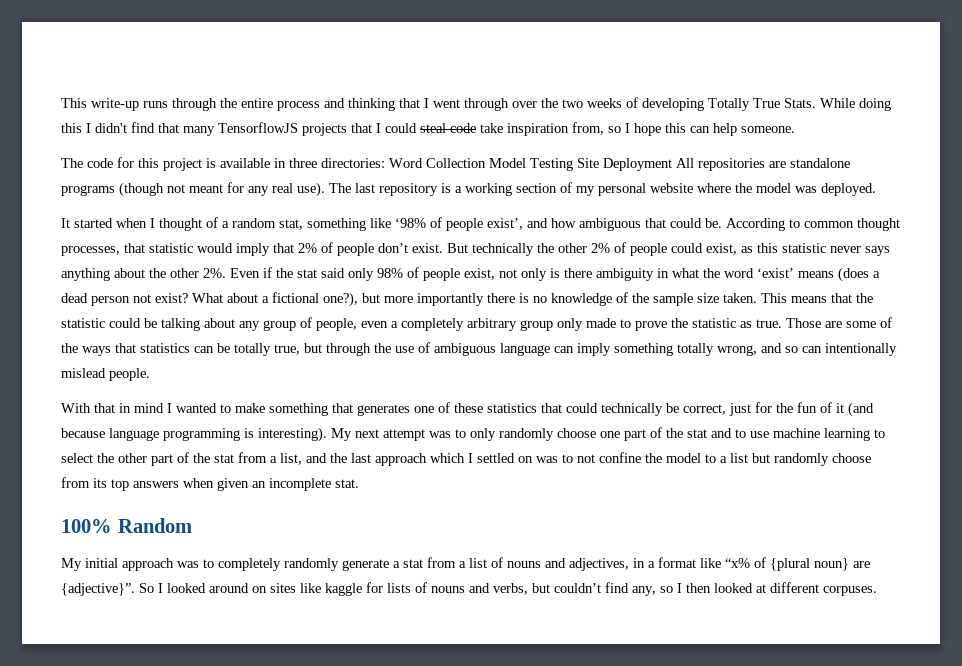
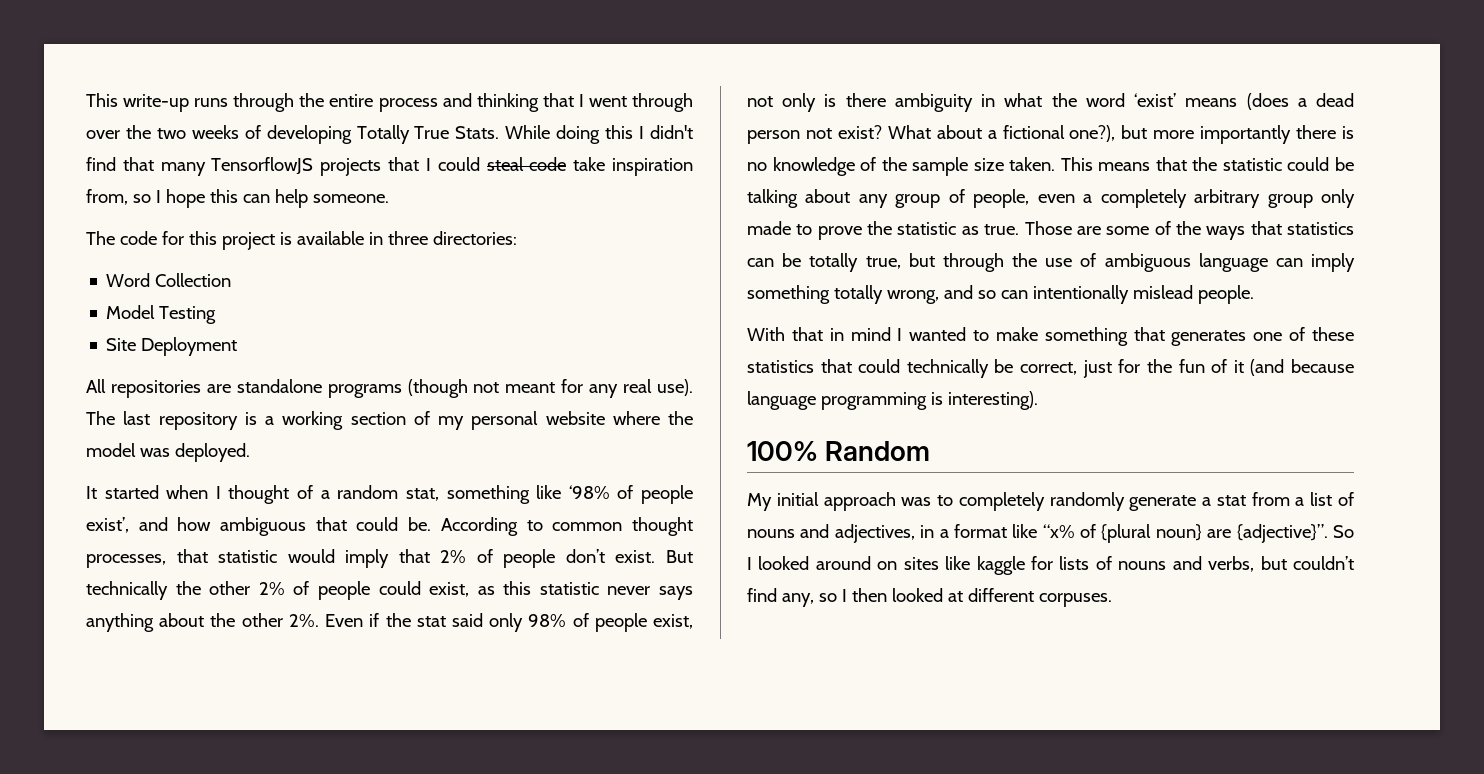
(385, 163) none -> (517, 238) //
(486, 163) none -> (232, 280) //
(573, 164) none -> (217, 315) //
(672, 164) none -> (238, 346) //
[331,427,885,441] [61,452,871,466] [61,477,359,491] My next attempt was to only randomly choose one part of the stat and to use machine learning to select the other part of the stat from a list, and the last approach which I settled on was to not confine the model to a list but randomly choose from its top answers when given an incomplete stat. -> (1038, 400) none

